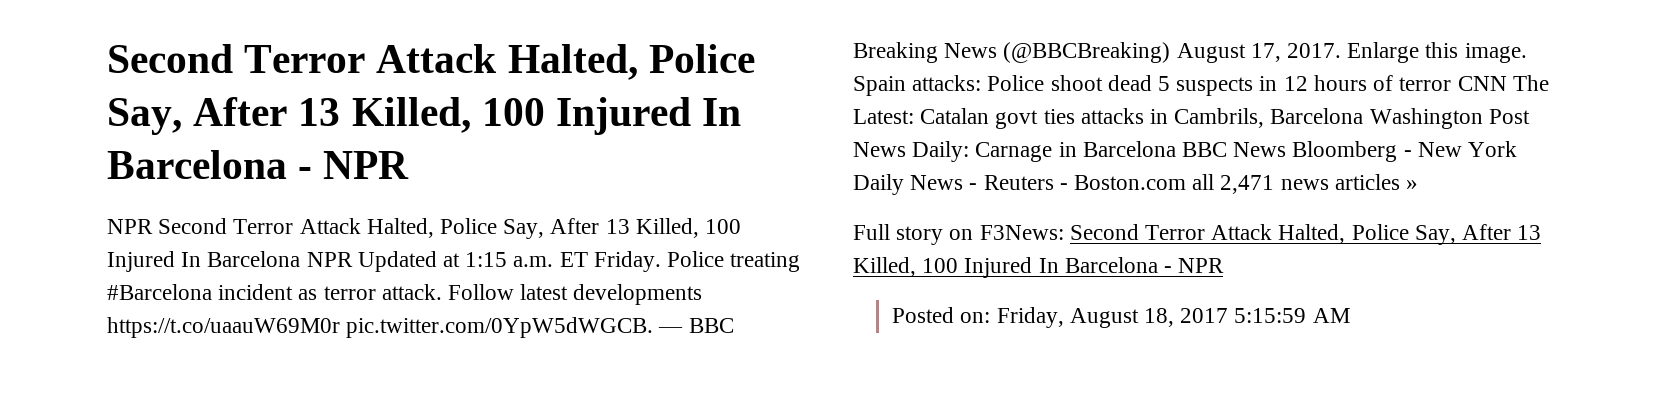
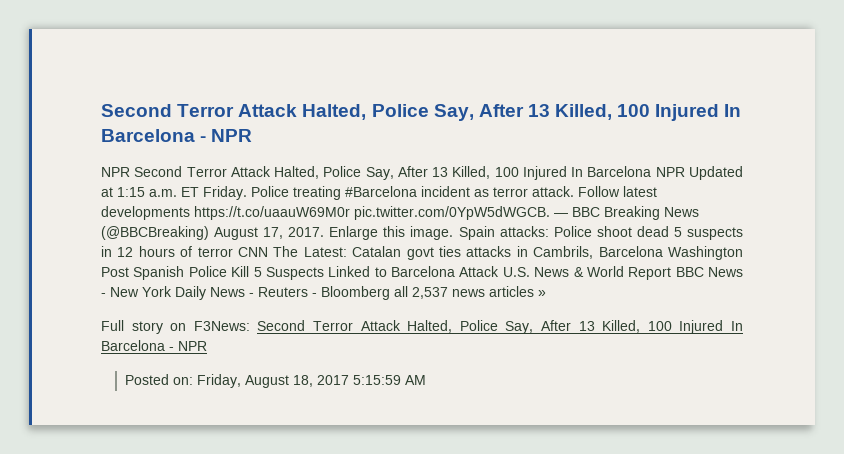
[853,141,1176,162] News Daily: Carnage in Barcelona -> [133,266,672,280] Spanish Police Kill 5 Suspects Linked to Barcelona Attack U.S. News & World Report
[1292,141,1398,162] Bloomberg -> (743, 272) none
[1074,174,1275,194] Boston.com all 2,471 -> [321,286,448,300] Bloomberg all 2,537

